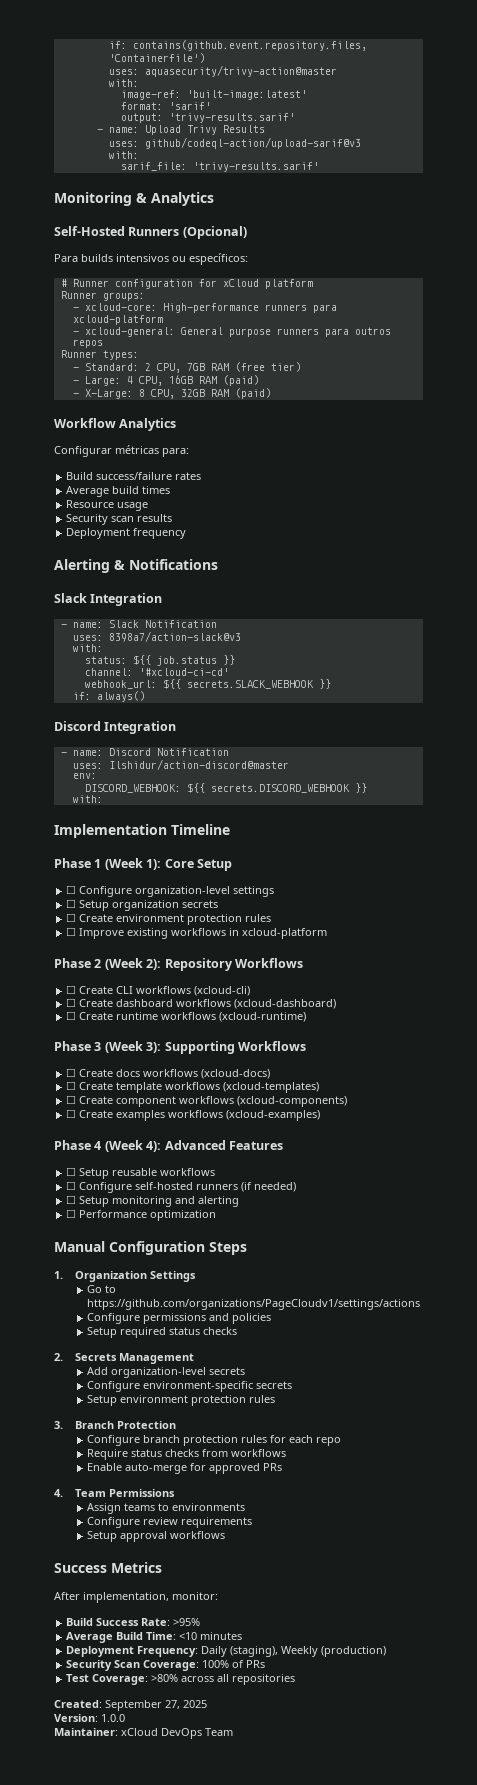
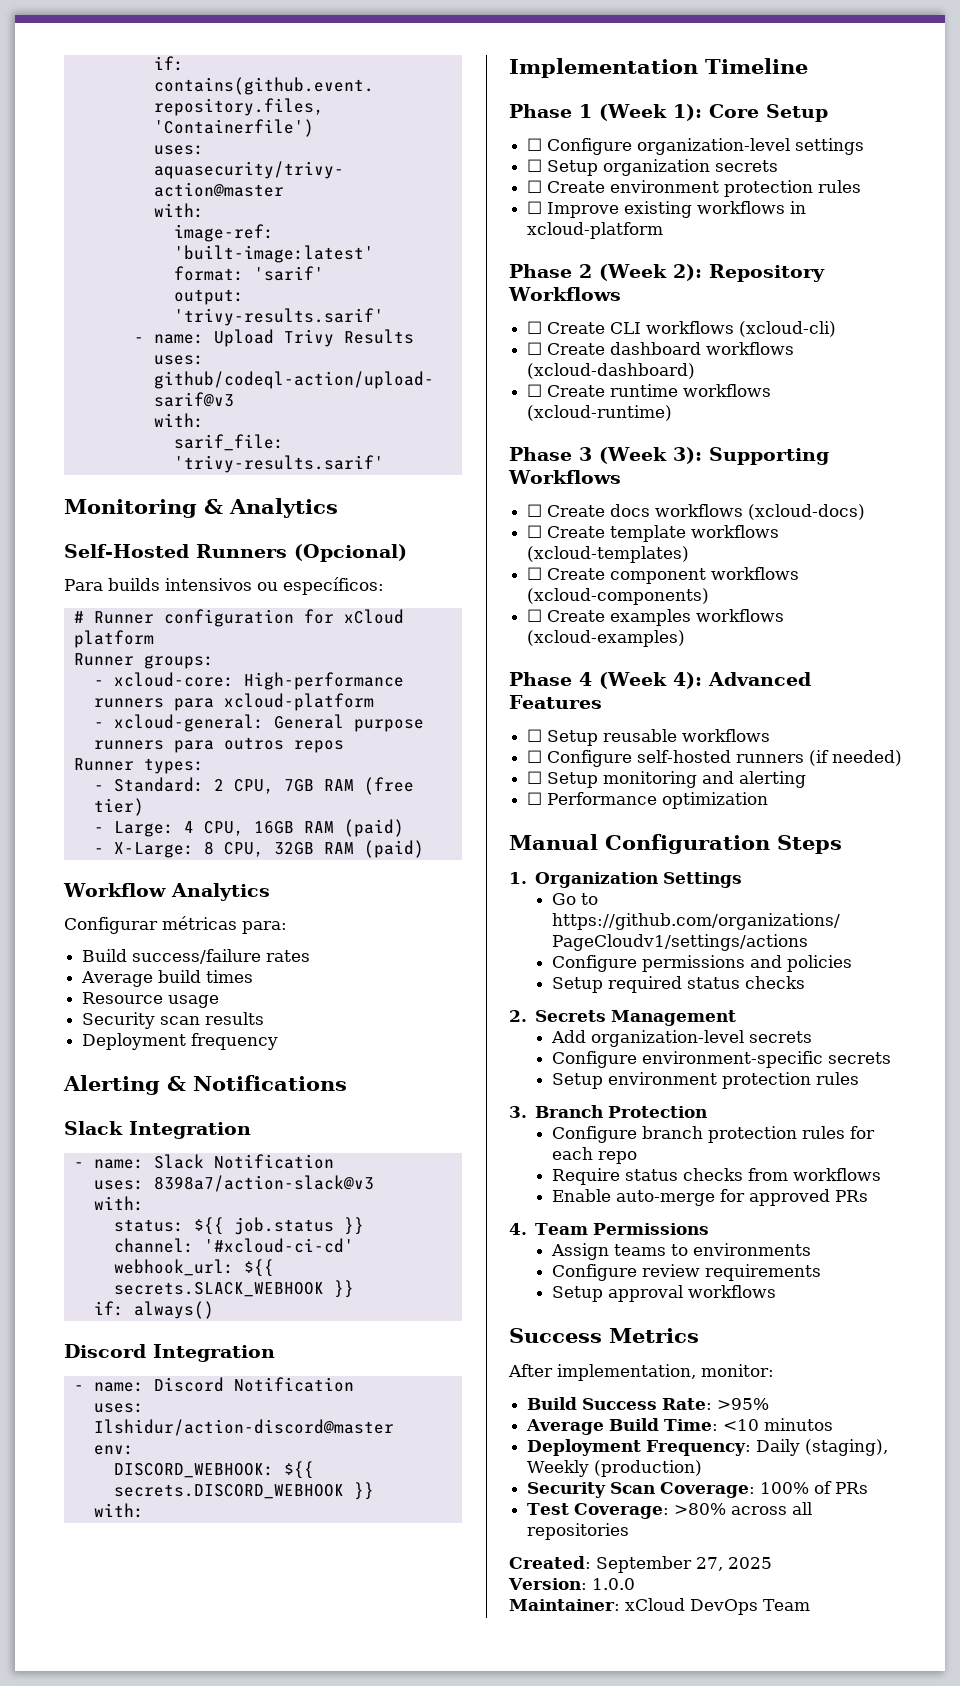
[200,1632,243,1640] minutes -> [764,1418,834,1431] minutos

